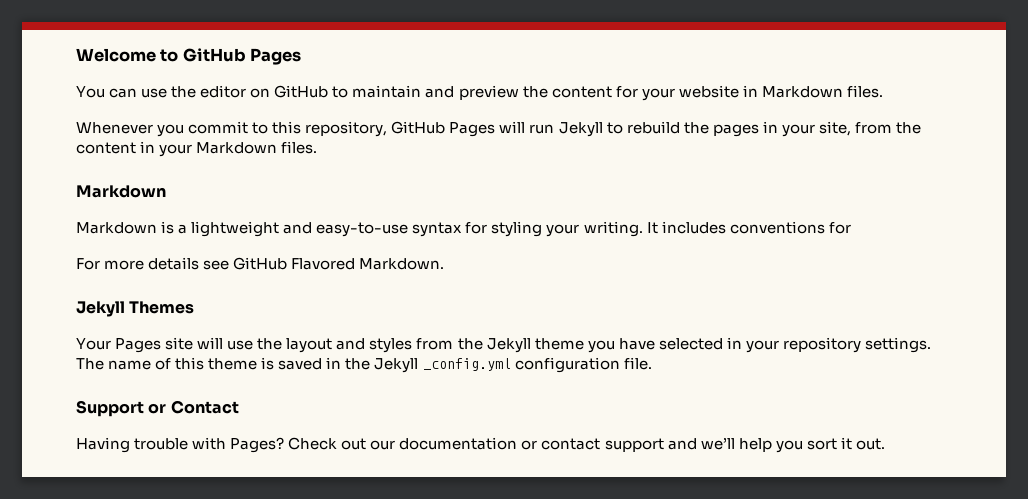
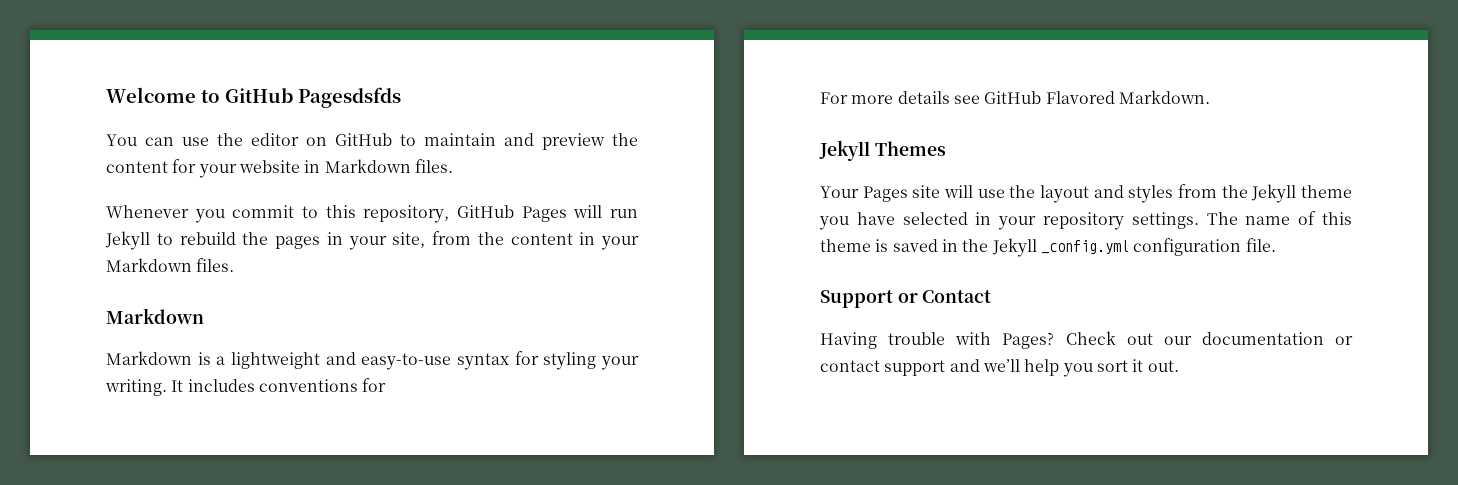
[250,48,302,65] Pages -> [298,87,401,108] Pagesdsfds

